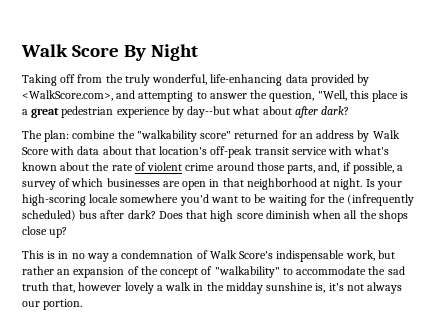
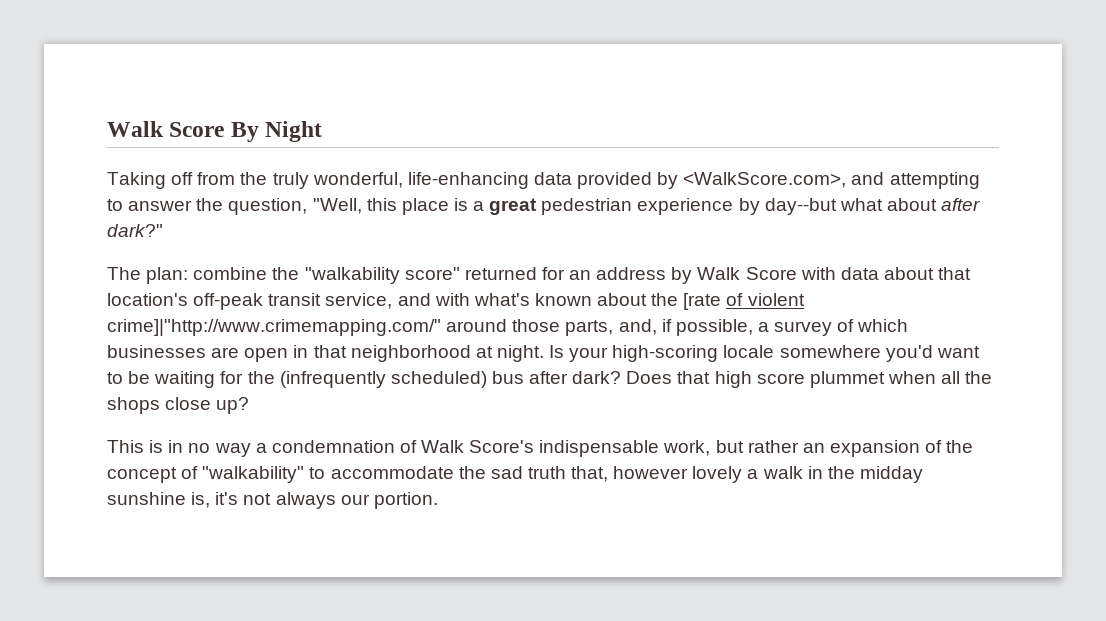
[321,106,350,115] dark? -> [107,224,163,237] dark?"
[291,147,327,155] service -> [325,293,431,309] service, and
[111,164,133,171] rate -> [683,293,722,310] [rate
[185,163,215,171] crime -> [107,319,441,336] crime]|"http://www.crimemapping.com/"
[265,210,310,219] diminish -> [809,371,885,388] plummet

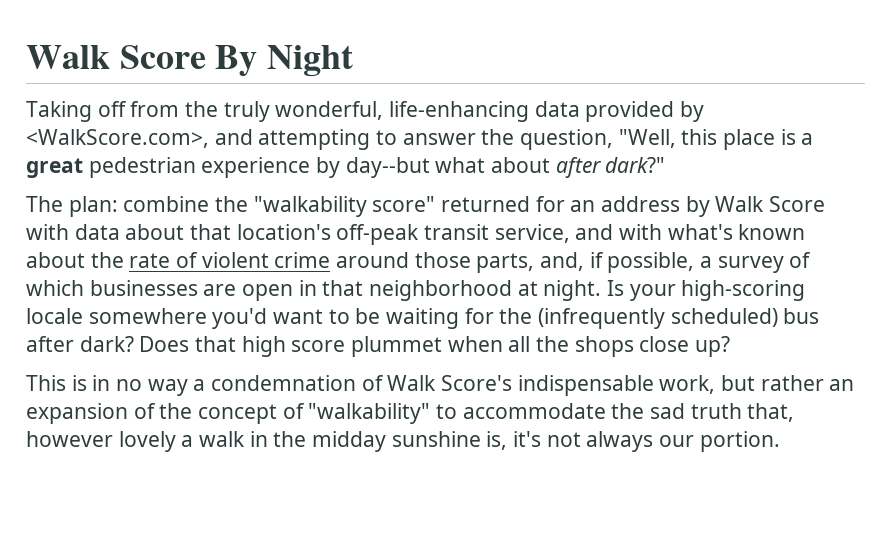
[683,293,722,310] [rate -> [129,253,171,268] rate
[107,319,441,336] crime]|"http://www.crimemapping.com/" -> [274,252,331,268] crime

